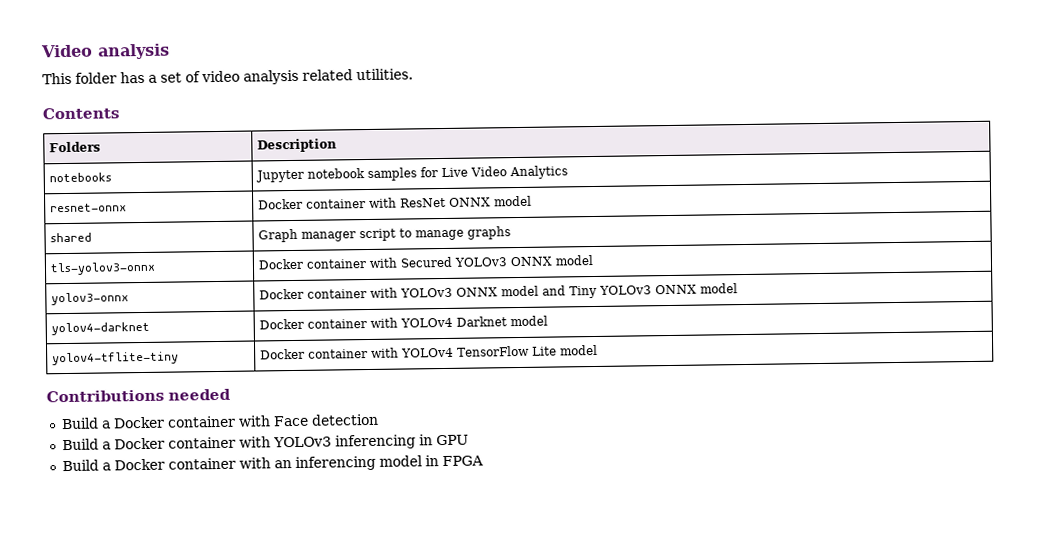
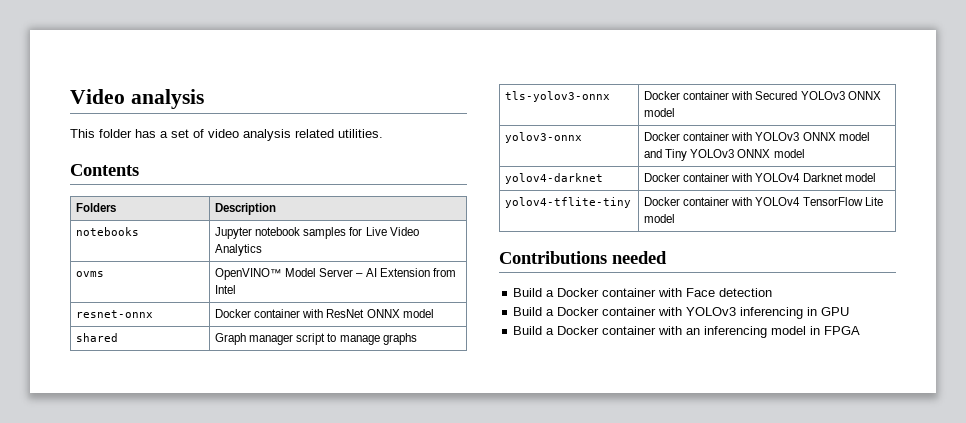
(569, 172) none -> [76,271,105,277] [215,268,456,280] [215,285,237,294] // ovms | OpenVINO™ Model Server – AI Extension from Intel

